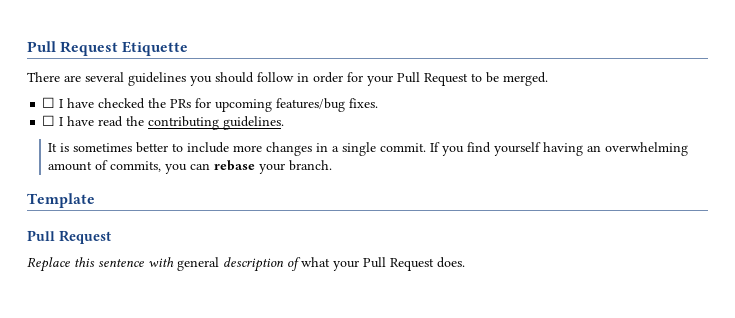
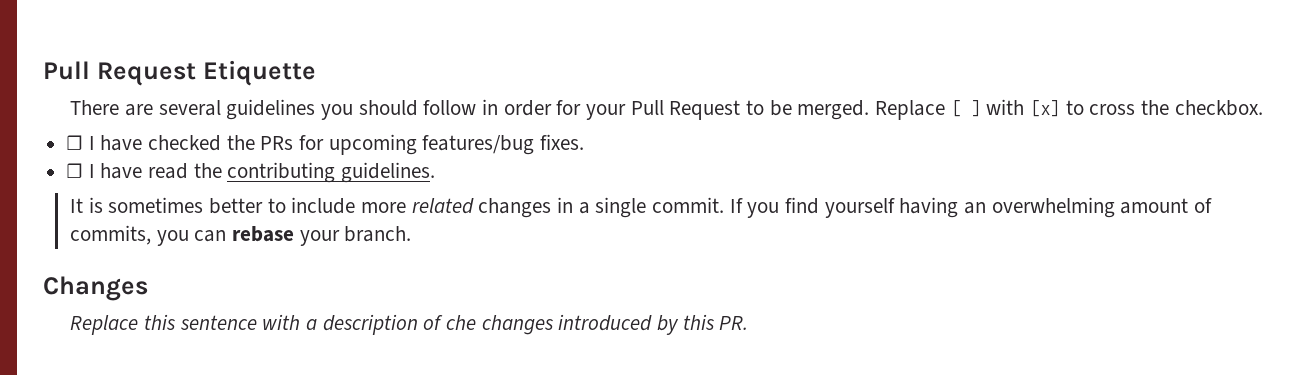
(548, 79) none -> [875,99,1263,120] Replace [ ] with [x] to cross the checkbox.
(263, 148) none -> [411,198,474,214] related
[27,193,95,208] [27,230,111,244] Template // Pull Request -> [43,276,148,301] Changes
[177,257,219,271] general -> [306,319,318,330] a
[301,257,465,271] what your Pull Request does. -> [446,314,749,335] che changes introduced by this PR.

